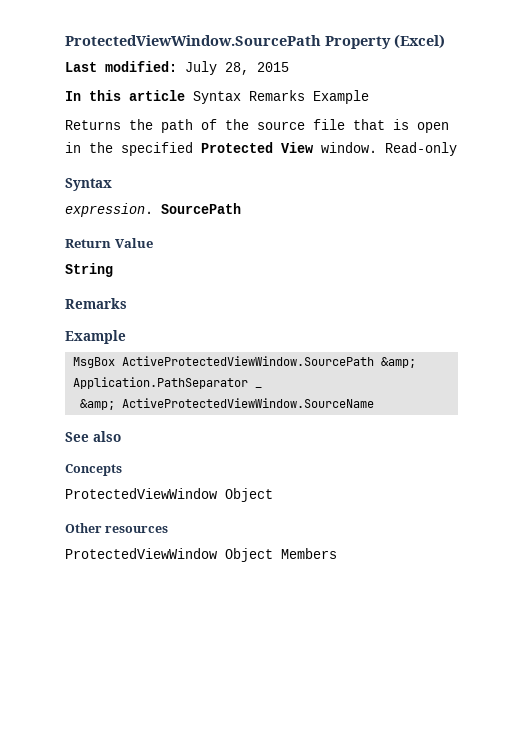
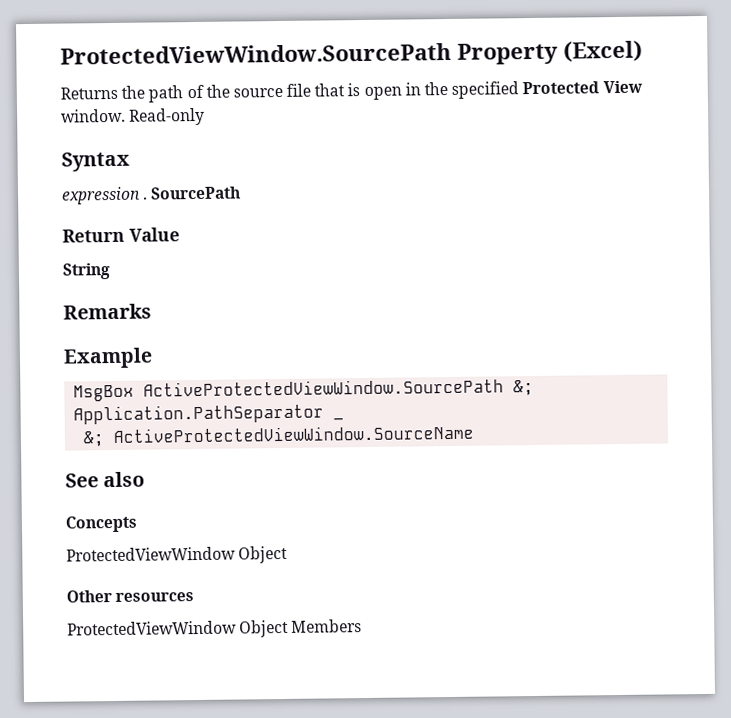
[65,61,289,75] [65,90,369,104] // Last modified: July 28, 2015 // In this article Syntax Remarks Example -> (643, 51) none
[65,203,153,217] expression. -> [61,186,149,205] expression .
[381,357,417,368] &amp; -> [513,379,535,396] &;
[80,399,116,410] &amp; -> [83,431,106,447] &;

